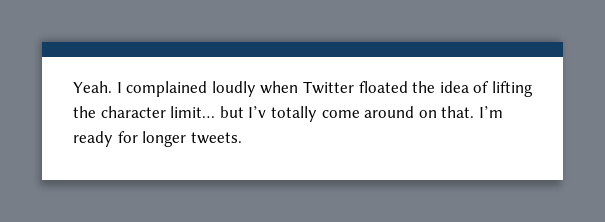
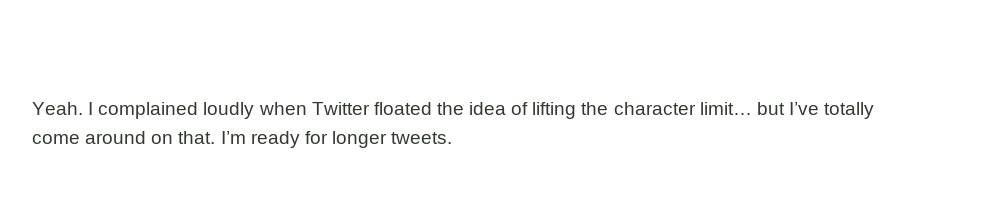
[248,106,267,118] I’v -> [788,102,819,115] I’ve

